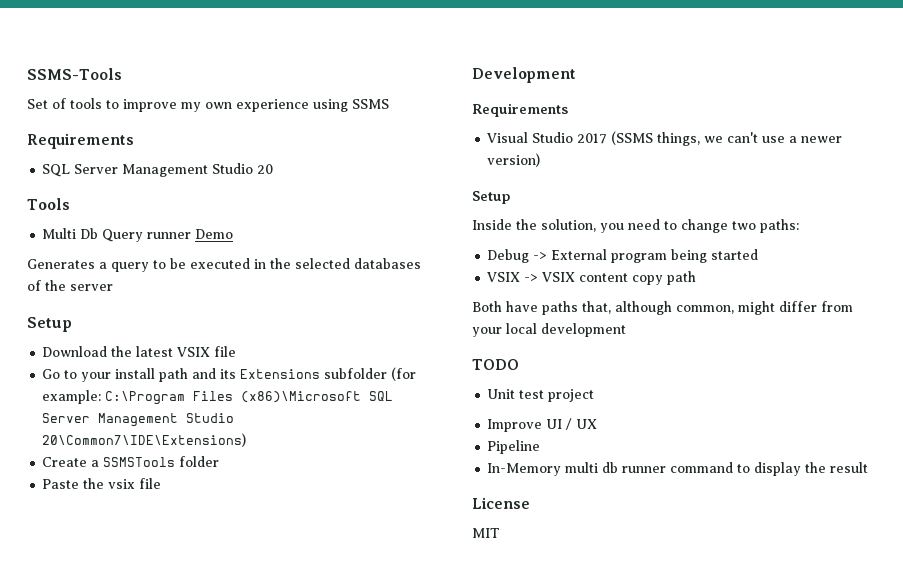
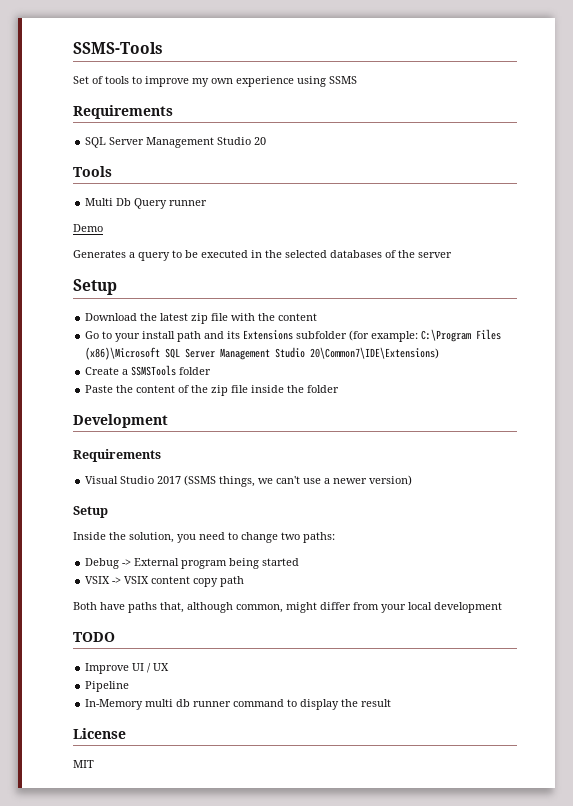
(192, 235) none -> (208, 203) //
[177,346,237,357] VSIX file -> [191,313,318,324] zip file with the content
[108,478,162,489] vsix file -> [136,385,340,396] content of the zip file inside the folder
[487,389,595,402] // Unit test project -> (115, 637) none

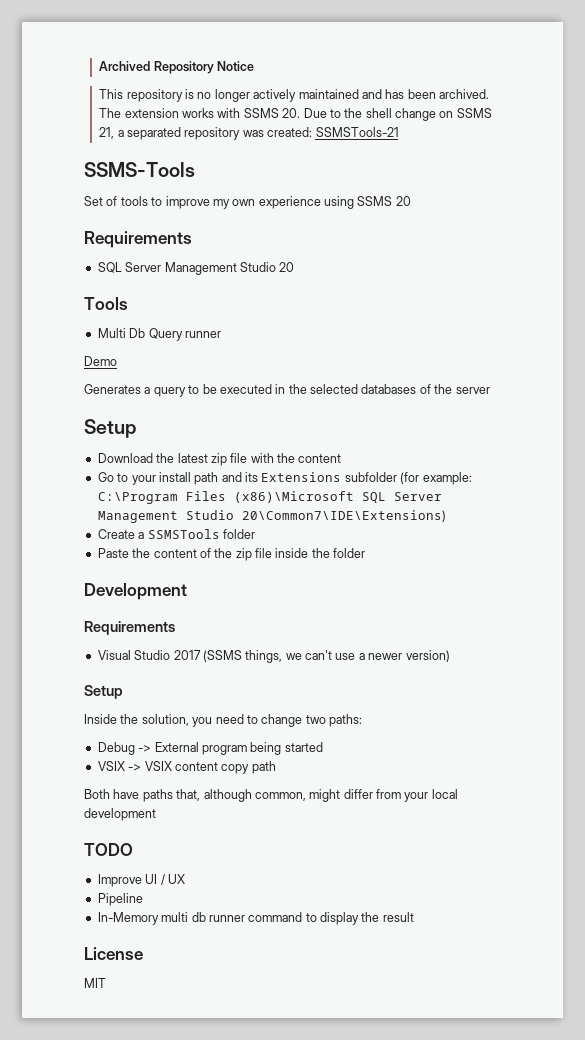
(73, 48) none -> [99,61,254,74] [99,89,489,102] [99,108,492,121] [99,127,399,140] Archived Repository Notice // This repository is no longer actively maintained and has been archived. The extension works with SSMS 20. Due to the shell change on SSMS 21, a separated repository was created: SSMSTools-21 //
(357, 80) none -> [395,196,411,206] 20

